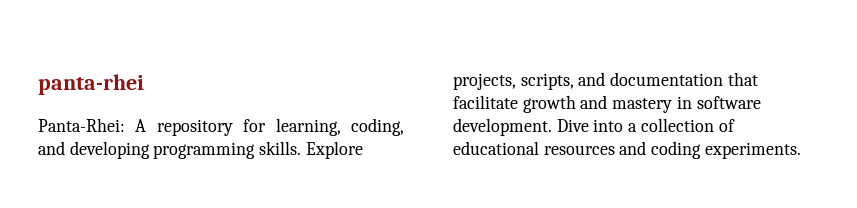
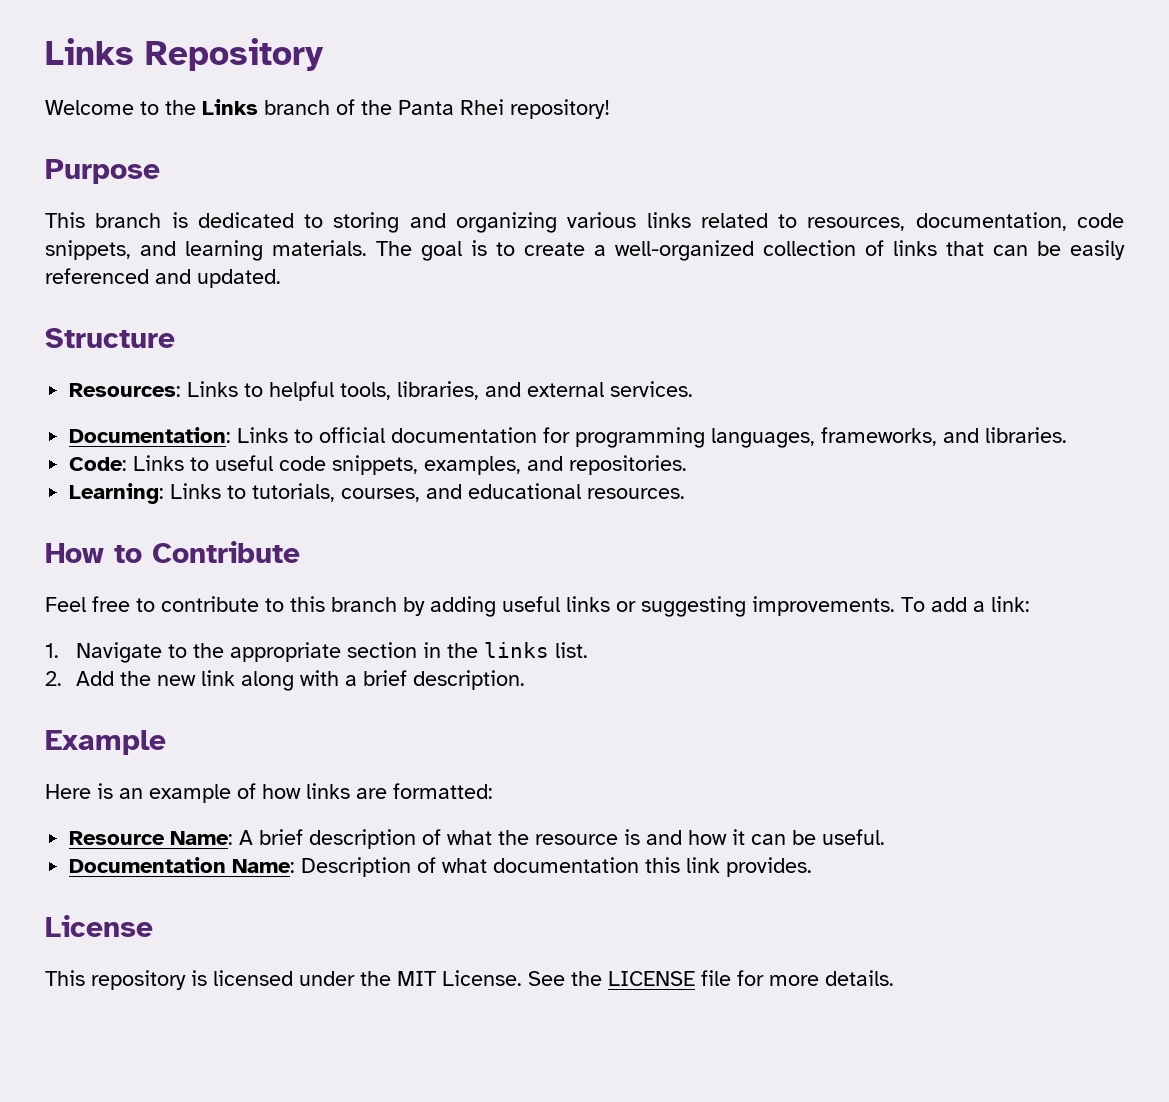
[38,74,144,95] [38,118,404,136] [38,141,363,159] [453,72,758,90] [453,95,761,113] [453,118,735,136] [453,141,801,159] panta-rhei // Panta-Rhei: A repository for learning, coding, and developing programming skills. Explore projects, scripts, and documentation that facilitate growth and mastery in software development. Dive into a collection of educational resources and coding experiments. -> [45,38,324,71] [45,99,610,119] [45,159,160,184] [45,212,1125,233] [45,240,1125,261] [45,268,281,288] [45,328,175,348] [69,381,694,401] [69,427,1068,448] [69,455,688,475] [69,483,686,504] [45,541,300,563] [45,596,1030,617] [45,642,588,663] [45,670,525,691] [45,730,166,755] [45,783,493,803] [69,829,886,849] [69,857,813,877] [45,915,153,937] [45,970,894,990] Links Repository // Welcome to the Links branch of the Panta Rhei repository! // Purpose // This branch is dedicated to storing and organizing various links related to resources, documentation, code snippets, and learning materials. The goal is to create a well-organized collection of links that can be easily referenced and updated. // Structure // Resources: Links to helpful tools, libraries, and external services. // Documentation: Links to official documentation for programming languages, frameworks, and libraries. // Code: Links to useful code snippets, examples, and repositories. // Learning: Links to tutorials, courses, and educational resources. // How to Contribute // Feel free to contribute to this branch by adding useful links or suggesting improvements. To add a link: // 1. Navigate to the appropriate section in the links list. // 2. Add the new link along with a brief description. // Example // Here is an example of how links are formatted: // Resource Name: A brief description of what the resource is and how it can be useful. // Documentation Name: Description of what documentation this link provides. // License // This repository is licensed under the MIT License. See the LICENSE file for more details.

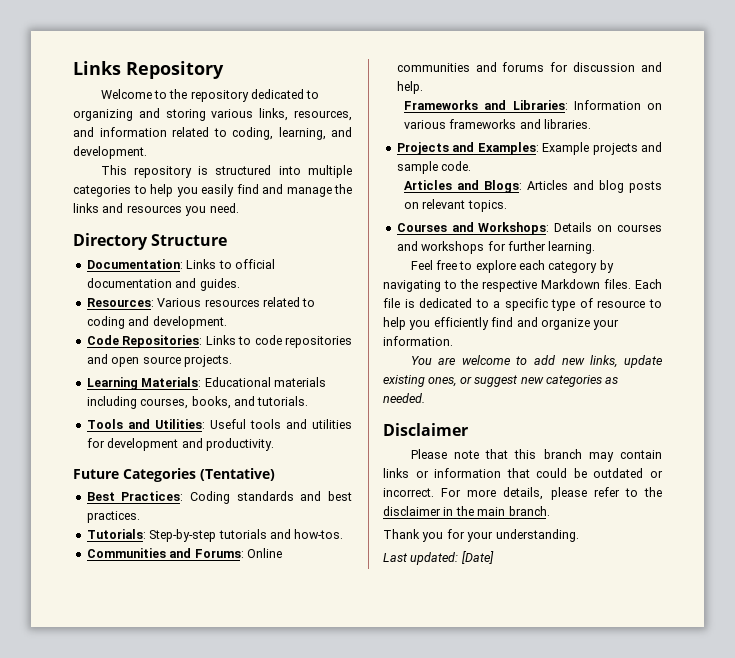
[202,99,610,119] [45,159,160,184] [45,212,1125,233] [45,240,1125,261] [45,268,281,288] [45,328,175,348] [69,381,694,401] Links branch of the Panta Rhei repository! // Purpose // This branch is dedicated to storing and organizing various links related to resources, documentation, code snippets, and learning materials. The goal is to create a well-organized collection of links that can be easily referenced and updated. // Structure // Resources: Links to helpful tools, libraries, and external services. -> [190,89,320,102] [73,108,352,121] [73,127,352,140] [73,146,147,159] [100,165,352,178] [73,184,352,197] [73,203,239,216] [73,233,228,250] repository dedicated to organizing and storing various links, resources, and information related to coding, learning, and development. // This repository is structured into multiple categories to help you easily find and manage the links and resources you need. // Directory Structure
[543,427,1068,448] [69,455,688,475] [69,483,686,504] [45,541,300,563] [45,596,1030,617] [45,642,588,663] [45,670,525,691] [45,730,166,755] [45,783,493,803] [69,829,886,849] [69,857,813,877] [45,915,153,937] [45,970,894,990] for programming languages, frameworks, and libraries. // Code: Links to useful code snippets, examples, and repositories. // Learning: Links to tutorials, courses, and educational resources. // How to Contribute // Feel free to contribute to this branch by adding useful links or suggesting improvements. To add a link: // 1. Navigate to the appropriate section in the links list. // 2. Add the new link along with a brief description. // Example // Here is an example of how links are formatted: // Resource Name: A brief description of what the resource is and how it can be useful. // Documentation Name: Description of what documentation this link provides. // License // This repository is licensed under the MIT License. See the LICENSE file for more details. -> [175,278,240,291] [86,297,316,307] [86,316,227,329] [86,335,352,348] [86,354,232,367] [86,377,326,390] [86,396,309,409] [86,419,352,429] [86,438,274,451] [73,468,275,482] [86,491,352,504] [86,511,140,523] [86,529,344,542] [86,548,282,558] [396,62,662,72] [396,81,423,94] [404,100,662,110] [404,119,592,129] [396,142,662,155] [396,161,472,174] [404,180,662,193] [404,199,507,212] [396,222,662,235] [396,241,596,254] [410,260,614,273] [383,279,662,292] [383,298,662,311] [383,317,620,330] [383,336,453,346] [410,355,663,368] [383,375,619,387] [383,393,425,403] [383,423,468,436] [410,449,662,462] [383,468,663,478] [383,487,662,500] [383,506,550,516] [383,529,579,542] [383,551,494,565] and guides. // Resources: Various resources related to coding and development. // Code Repositories: Links to code repositories and open source projects. // Learning Materials: Educational materials including courses, books, and tutorials. // Tools and Utilities: Useful tools and utilities for development and productivity. // Future Categories (Tentative) // Best Practices: Coding standards and best practices. // Tutorials: Step-by-step tutorials and how-tos. // Communities and Forums: Online communities and forums for discussion and help. // Frameworks and Libraries: Information on various frameworks and libraries. // Projects and Examples: Example projects and sample code. // Articles and Blogs: Articles and blog posts on relevant topics. // Courses and Workshops: Details on courses and workshops for further learning. // Feel free to explore each category by navigating to the respective Markdown files. Each file is dedicated to a specific type of resource to help you efficiently find and organize your information. // You are welcome to add new links, update existing ones, or suggest new categories as needed. // Disclaimer // Please note that this branch may contain links or information that could be outdated or incorrect. For more details, please refer to the disclaimer in the main branch. // Thank you for your understanding. // Last updated: [Date]

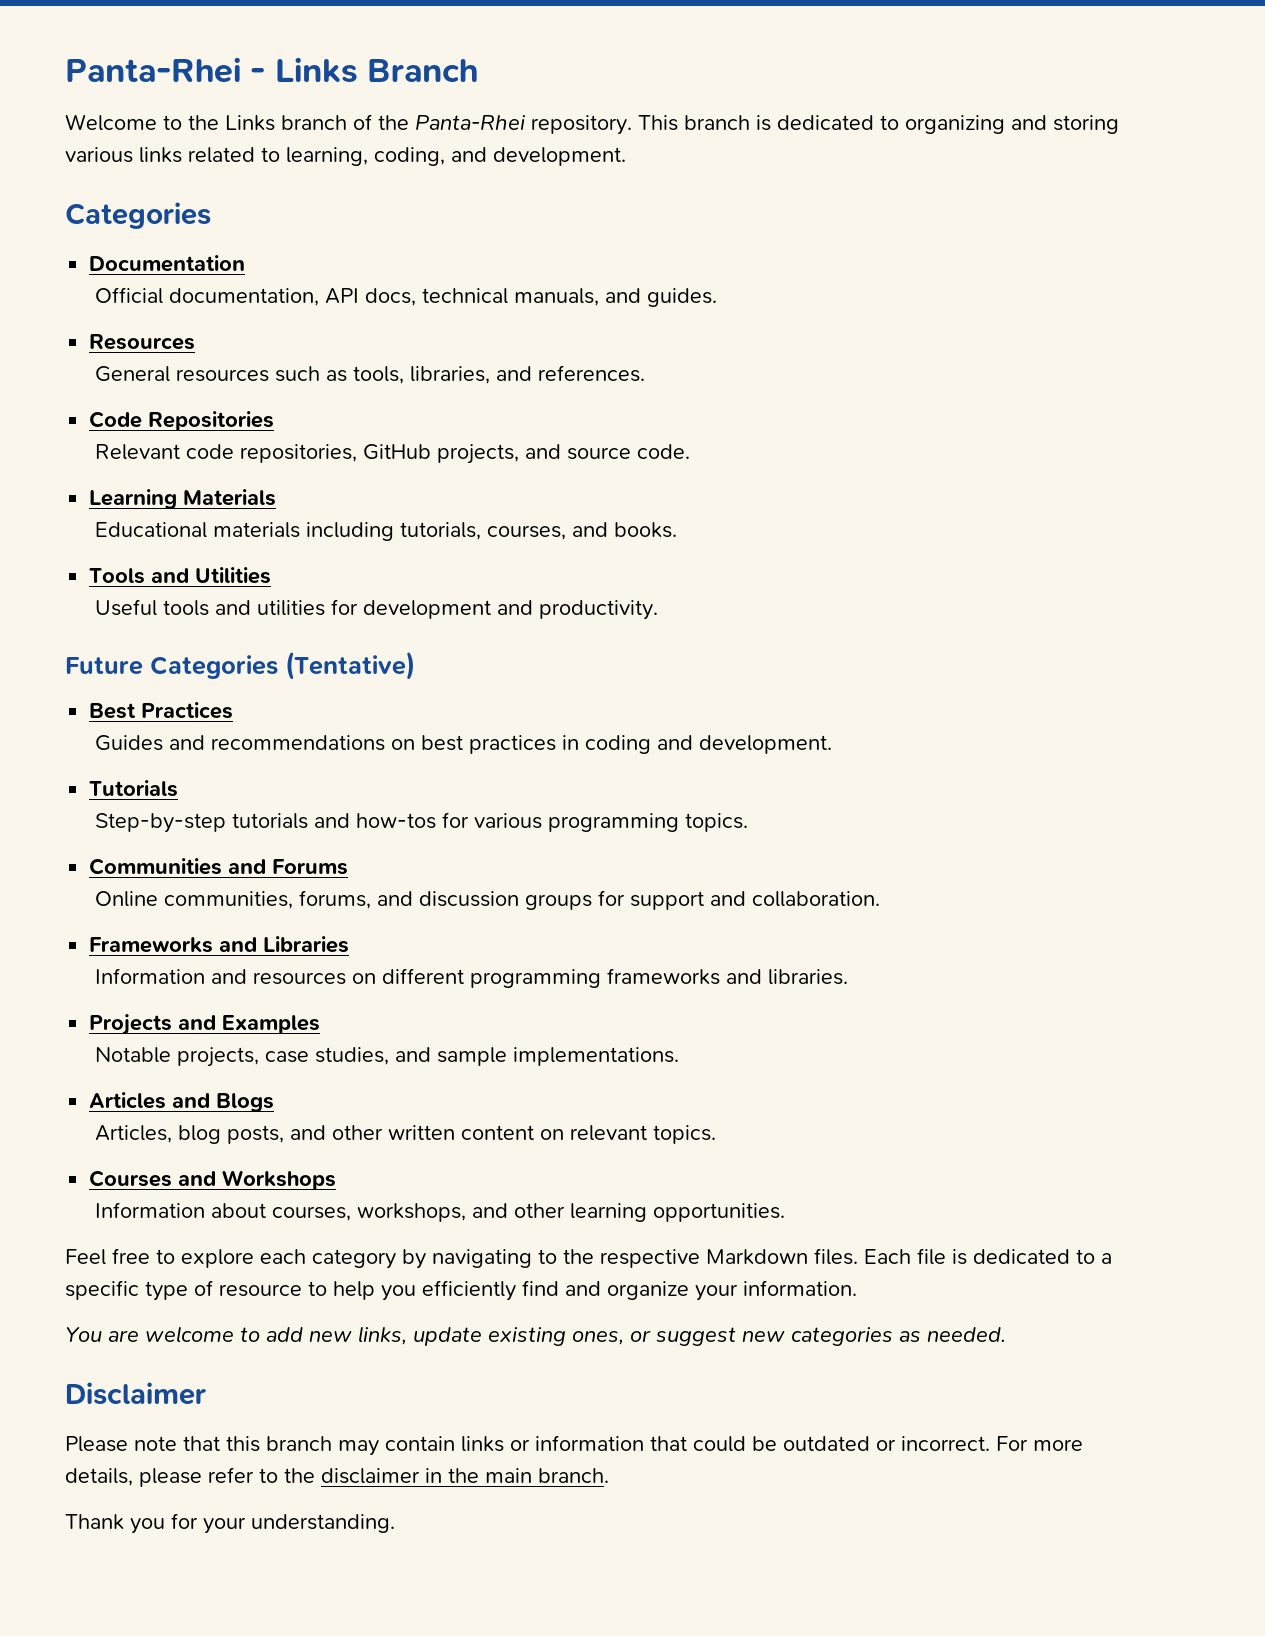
[73,61,224,79] Links Repository -> [65,57,478,83] Panta-Rhei - Links Branch
[190,90,249,102] repository -> [225,114,771,135] Links branch of the Panta-Rhei repository. This branch is
[259,108,352,121] [73,127,352,140] [73,146,147,159] [100,165,352,178] [73,184,352,197] [73,203,239,216] [73,233,228,250] [86,259,275,269] [86,278,240,291] [86,297,316,307] [86,316,227,329] [86,335,352,348] [86,354,232,367] links, resources, and information related to coding, learning, and development. // This repository is structured into multiple categories to help you easily find and manage the links and resources you need. // Directory Structure // Documentation: Links to official documentation and guides. // Resources: Various resources related to coding and development. // Code Repositories: Links to code repositories and open source projects. -> [139,147,626,166] [65,202,211,229] [89,255,246,272] [95,287,718,307] [89,334,196,350] [95,365,646,384] [89,411,275,431] [95,444,691,464] links related to learning, coding, and development. // Categories // Documentation // Official documentation, API docs, technical manuals, and guides. // Resources // General resources such as tools, libraries, and references. // Code Repositories // Relevant code repositories, GitHub projects, and source code.
[141,377,202,387] Materials: -> [183,489,277,506] Materials //
[140,396,309,409] courses, books, and tutorials. -> [400,522,678,540] tutorials, courses, and books.
[154,419,205,429] Utilities: -> [195,567,272,584] Utilities //
[121,491,352,504] [86,511,140,523] [86,529,344,542] [86,548,282,558] [396,62,662,72] [396,81,423,94] [404,100,662,110] [404,120,447,129] Practices: Coding standards and best practices. // Tutorials: Step-by-step tutorials and how-tos. // Communities and Forums: Online communities and forums for discussion and help. // Frameworks and Libraries: Information on various -> [141,702,234,719] [95,735,833,754] [89,780,179,797] [95,812,749,833] [89,858,349,875] [95,890,881,910] [89,936,350,953] [95,968,602,988] Practices // Guides and recommendations on best practices in coding and development. // Tutorials // Step-by-step tutorials and how-tos for various programming topics. // Communities and Forums // Online communities, forums, and discussion groups for support and collaboration. // Frameworks and Libraries // Information and resources on different programming
[477,142,638,155] Examples: Example projects -> [222,1015,321,1034] [95,1047,390,1067] Examples // Notable projects, case studies,
[441,161,472,171] [404,180,662,193] code. // Articles and Blogs: Articles and blog posts -> [513,1047,680,1066] [89,1092,275,1112] [95,1125,535,1144] implementations. // Articles and Blogs // Articles, blog posts, and other written content
[478,222,662,235] [396,241,596,254] Workshops: Details on courses and workshops for further learning. -> [222,1170,337,1190] [95,1202,786,1222] Workshops // Information about courses, workshops, and other learning opportunities.
[383,551,494,565] // Last updated: [Date] -> (395, 1523) none

